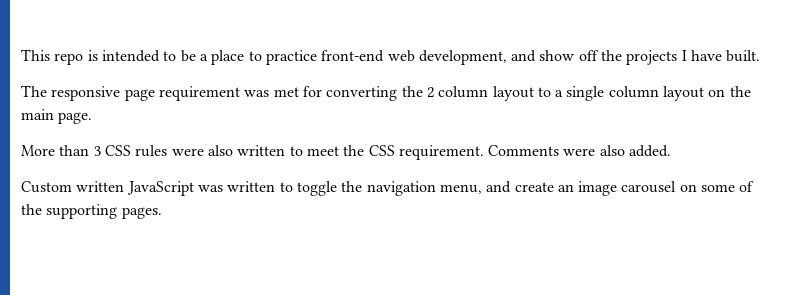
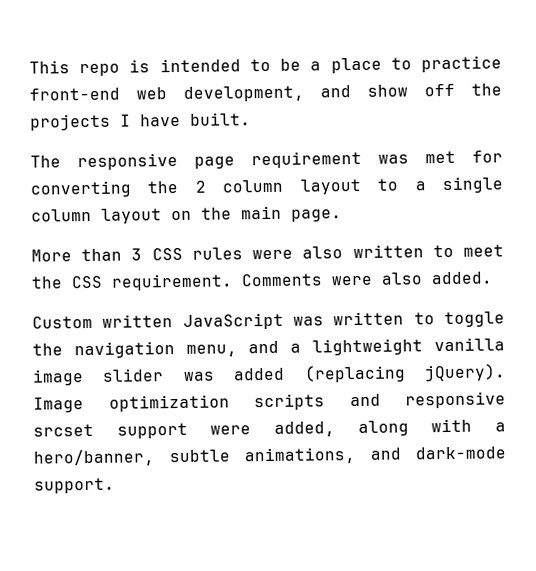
[514,181,755,196] [21,204,162,219] create an image carousel on some of the supporting pages. -> [290,337,505,356] [32,363,506,386] [33,391,506,413] [33,418,507,439] [33,446,506,467] [34,477,115,494] a lightweight vanilla image slider was added (replacing jQuery). Image optimization scripts and responsive srcset support were added, along with a hero/banner, subtle animations, and dark-mode support.

